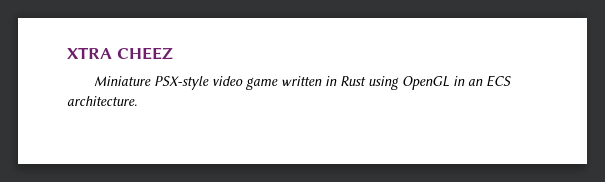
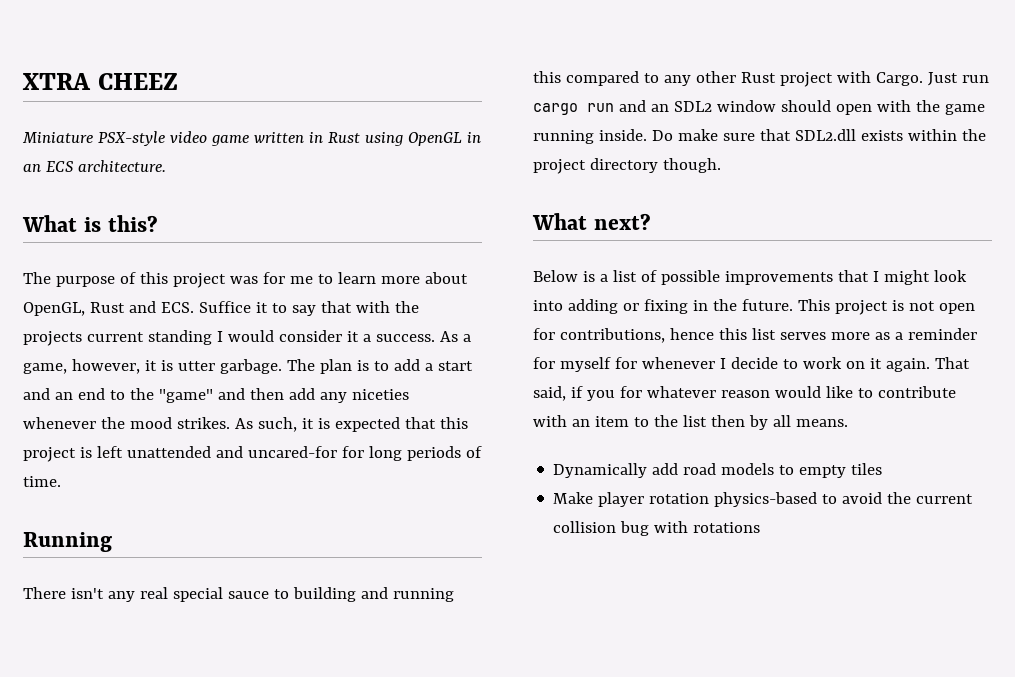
(137, 101) none -> [22,215,158,232] [23,272,468,288] [23,301,419,316] [23,330,471,346] [23,359,473,374] [23,388,409,403] [23,417,468,432] [23,446,482,462] [23,476,61,487] [23,532,112,552] [23,587,454,602] [533,71,989,87] [533,100,985,115] [533,129,986,144] [533,158,721,174] [532,213,651,230] [533,270,967,285] [533,299,975,315] [533,328,977,343] [533,357,970,372] [533,386,956,401] [533,415,848,430] [553,463,883,478] [553,492,974,507] [553,521,761,536] // What is this? // The purpose of this project was for me to learn more about OpenGL, Rust and ECS. Suffice it to say that with the projects current standing I would consider it a success. As a game, however, it is utter garbage. The plan is to add a start and an end to the "game" and then add any niceties whenever the mood strikes. As such, it is expected that this project is left unattended and uncared-for for long periods of time. // Running // There isn't any real special sauce to building and running this compared to any other Rust project with Cargo. Just run cargo run and an SDL2 window should open with the game running inside. Do make sure that SDL2.dll exists within the project directory though. // What next? // Below is a list of possible improvements that I might look into adding or fixing in the future. This project is not open for contributions, hence this list serves more as a reminder for myself for whenever I decide to work on it again. That said, if you for whatever reason would like to contribute with an item to the list then by all means. // Dynamically add road models to empty tiles // Make player rotation physics-based to avoid the current collision bug with rotations

